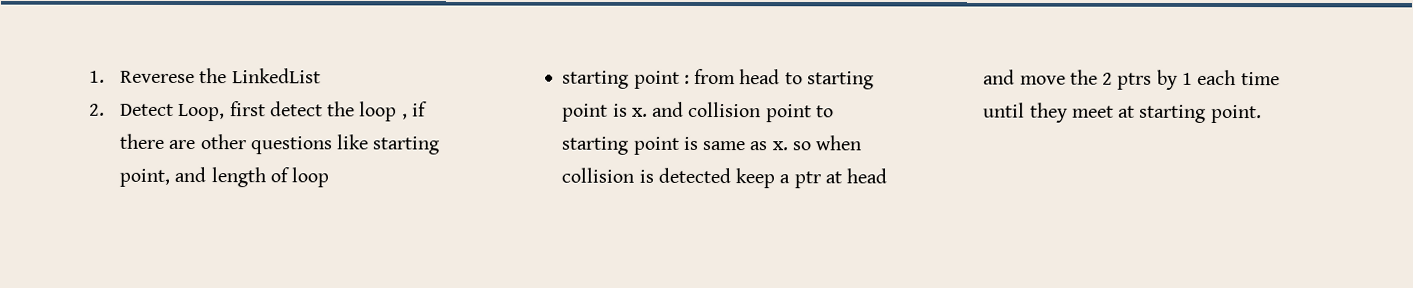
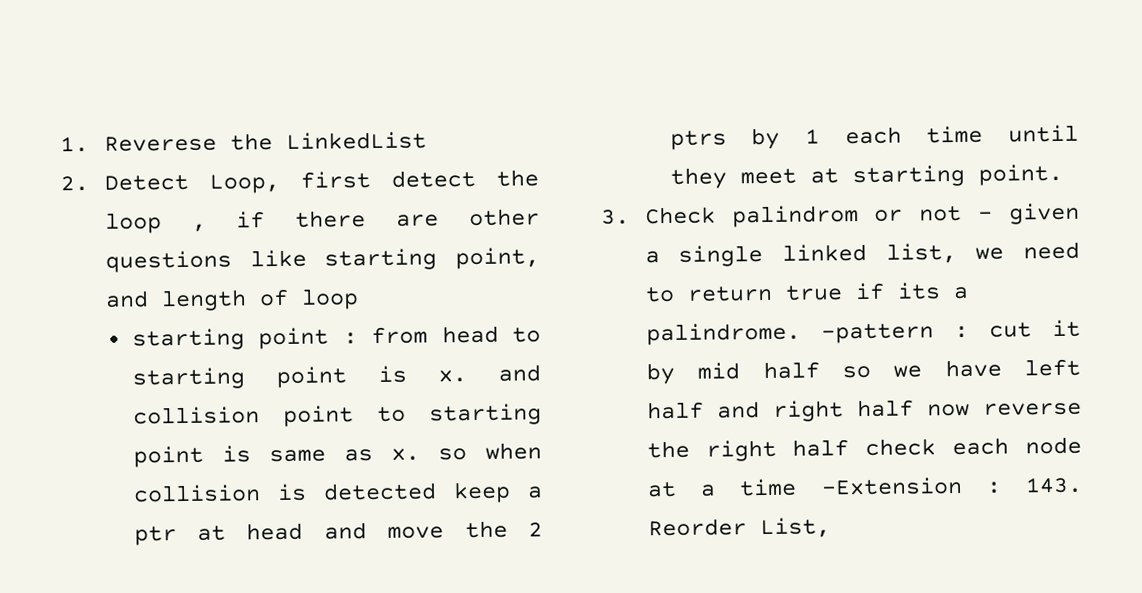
(1262, 114) none -> [601,202,1080,228] [644,241,1080,267] [644,282,969,303] [645,319,1081,346] [645,358,1081,385] [646,399,1082,422] [646,436,1082,462] [646,476,1083,498] [647,517,831,539] // 3. Check palindrom or not - given a single linked list, we need to return true if its a palindrome. -pattern : cut it by mid half so we have left half and right half now reverse the right half check each node at a time -Extension : 143. Reorder List,

